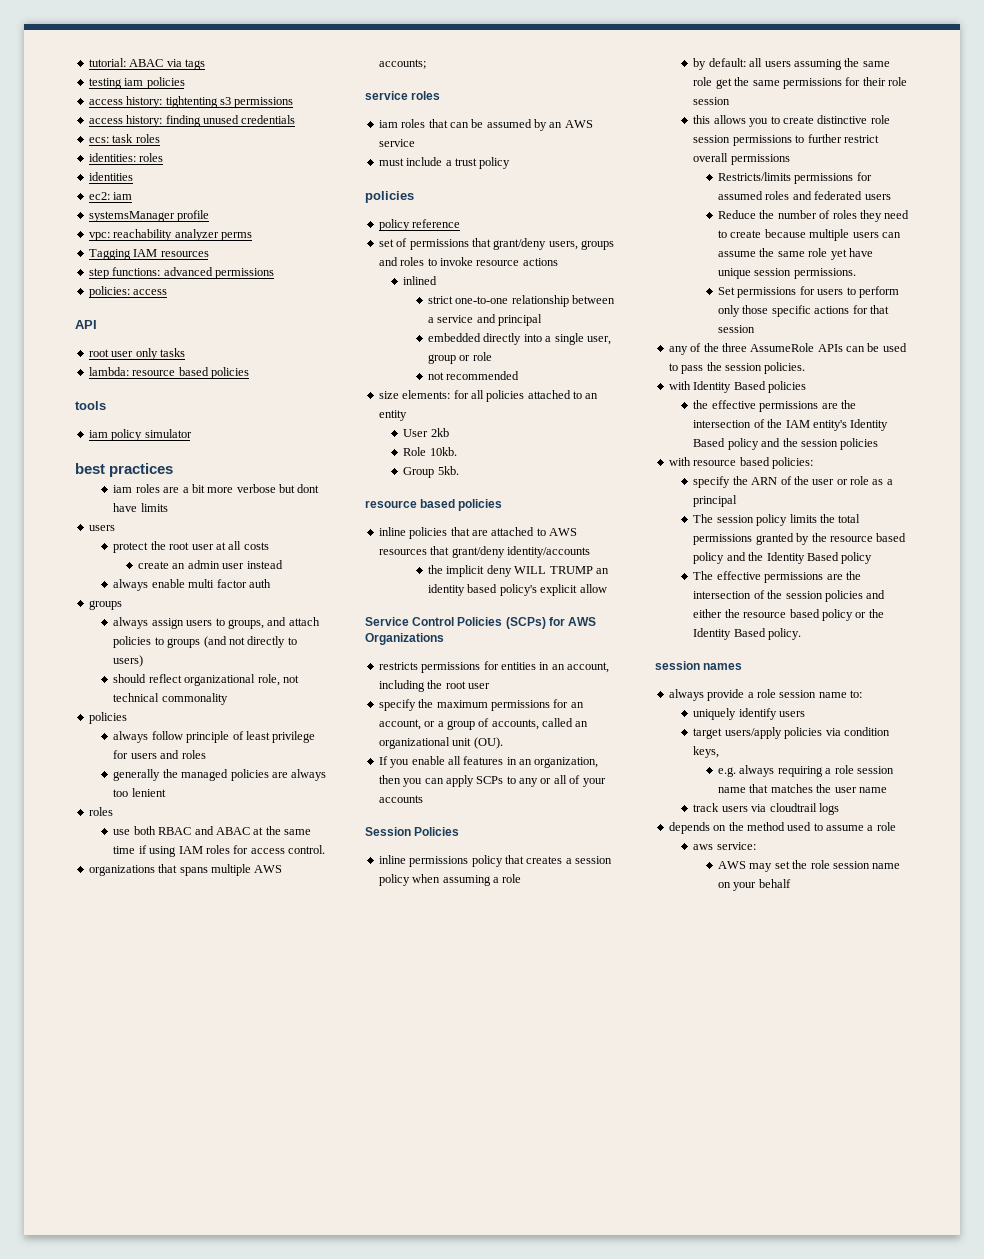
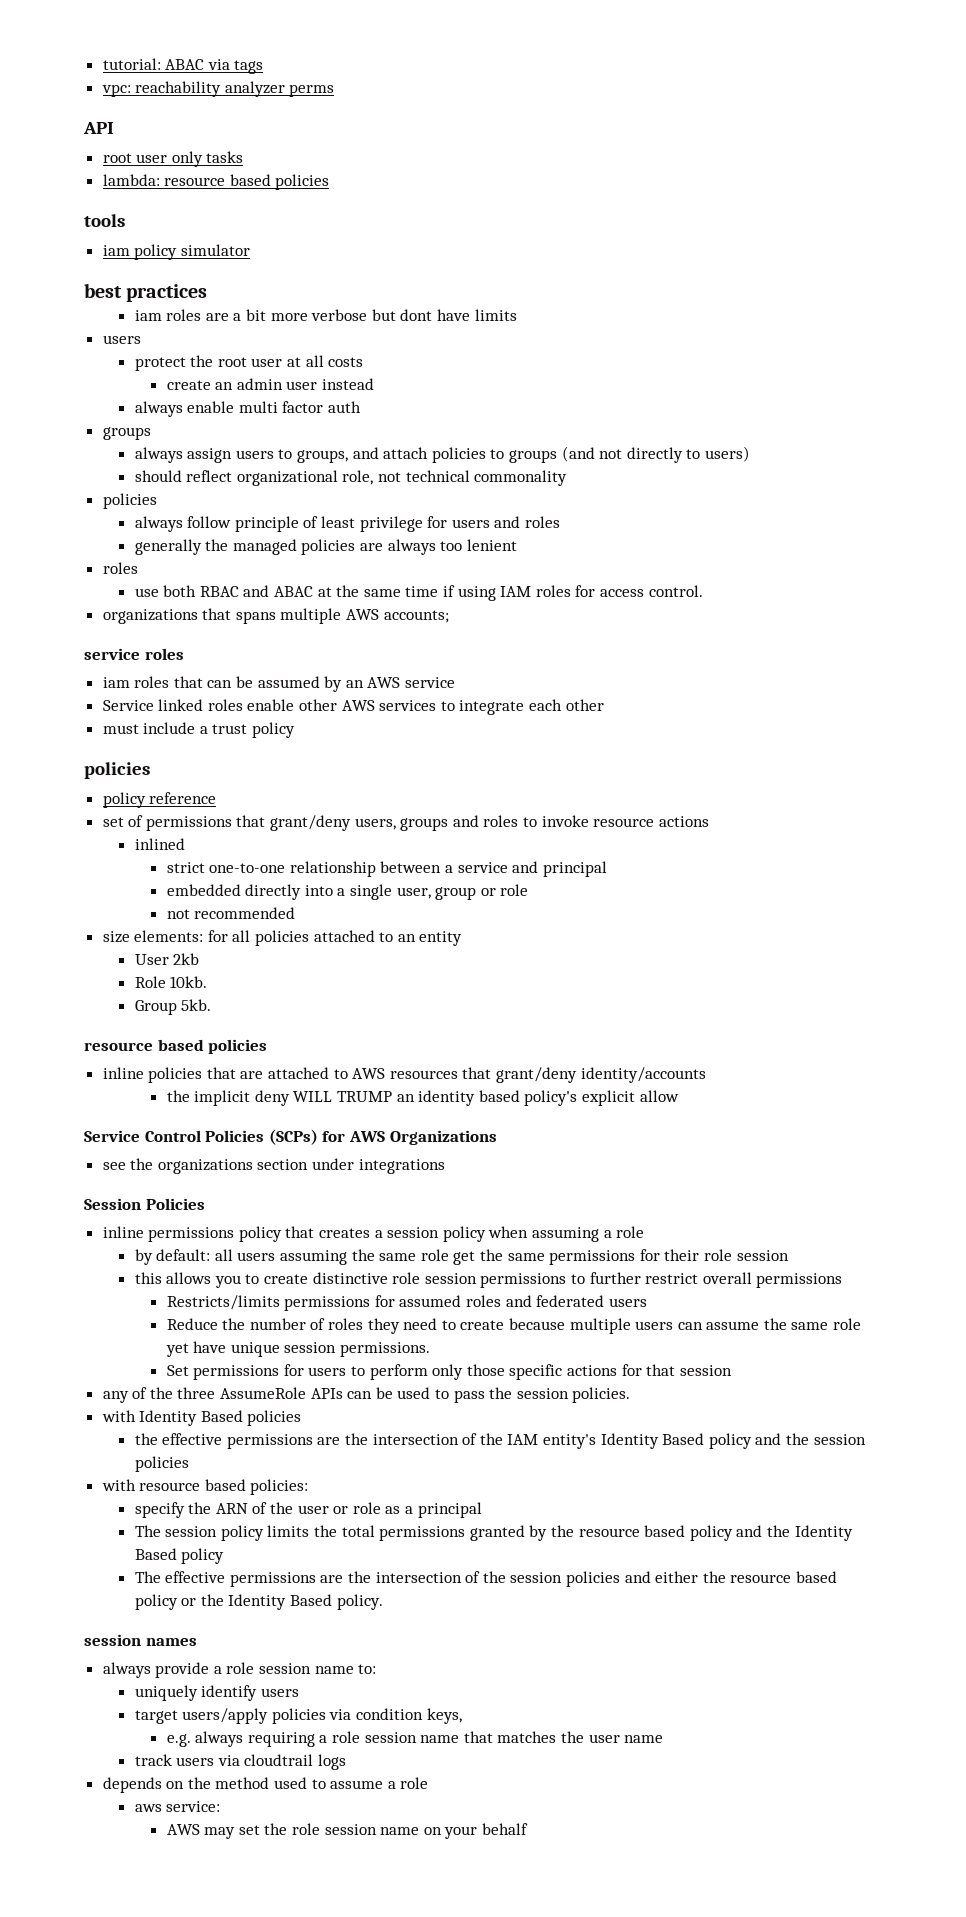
[88,77,185,89] [88,96,294,108] [88,115,296,127] [88,134,160,143] [88,153,164,162] [88,172,133,181] [88,192,133,200] [88,210,210,222] [88,229,252,241] [88,249,209,260] [88,267,274,279] [88,286,168,298] testing iam policies // access history: tightenting s3 permissions // access history: finding unused credentials // ecs: task roles // identities: roles // identities // ec2: iam // systemsManager profile // vpc: reachability analyzer perms // Tagging IAM resources // step functions: advanced permissions // policies: access -> [101,81,335,97] vpc: reachability analyzer perms
(415, 143) none -> [102,699,604,715] // Service linked roles enable other AWS services to integrate each other
[378,661,609,673] [378,680,490,692] [378,699,584,711] [378,718,589,730] [378,737,503,749] [378,756,599,768] [378,775,606,787] [378,795,423,803] restricts permissions for entities in an account, including the root user // specify the maximum permissions for an account, or a group of accounts, called an organizational unit (OU). // If you enable all features in an organization, then you can apply SCPs to any or all of your accounts -> [102,1158,445,1174] see the organizations section under integrations

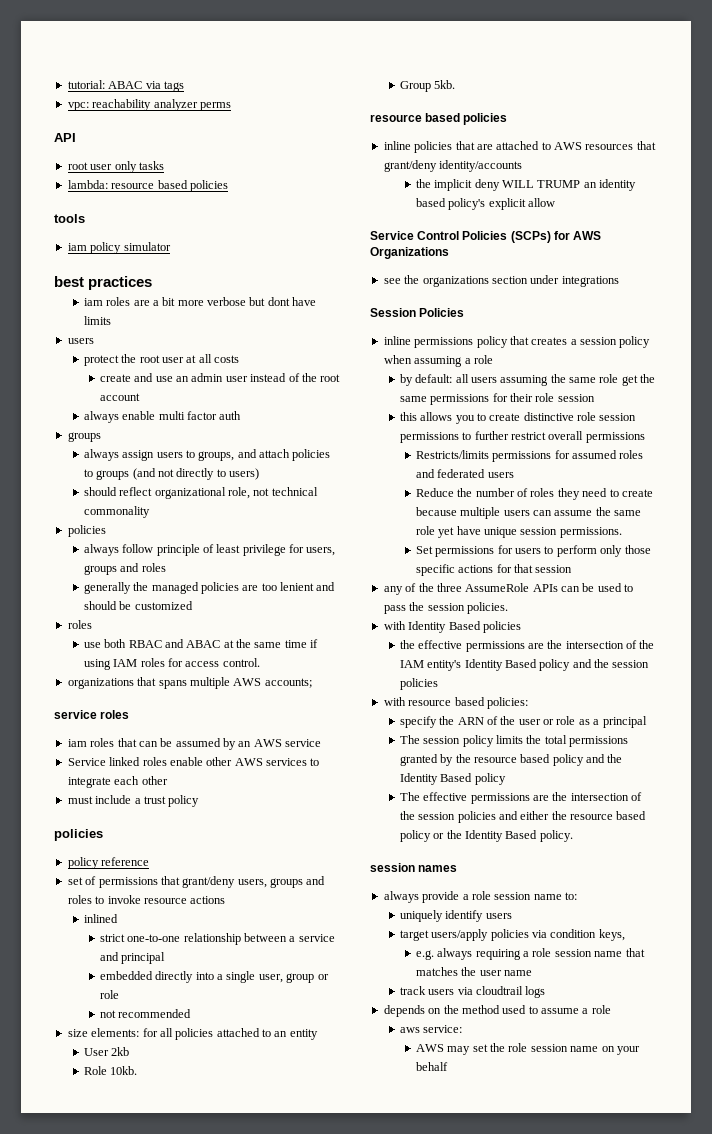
(211, 385) none -> [134,373,173,382] and use
(374, 384) none -> [288,373,341,382] [99,393,140,401] of the root account
[451,519,490,528] users -> [306,547,336,556] [83,565,117,575] users, groups
[387,539,436,555] always -> (259, 588) none
(517, 545) none -> [316,582,336,591] [83,601,193,610] and should be customized

